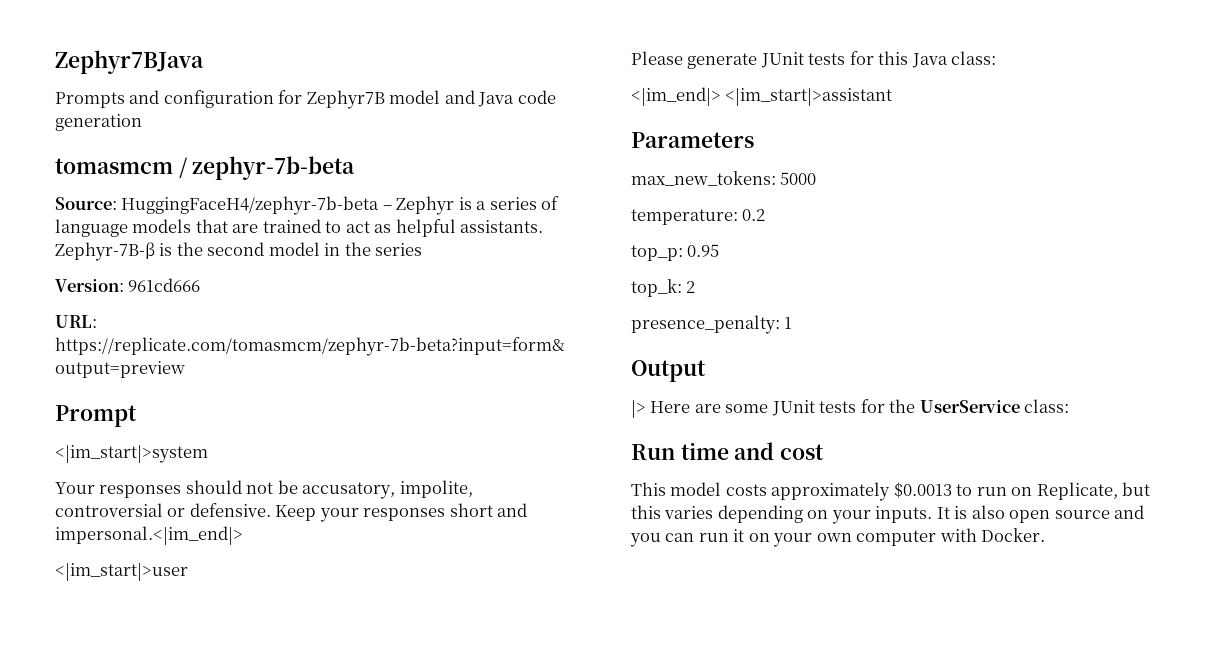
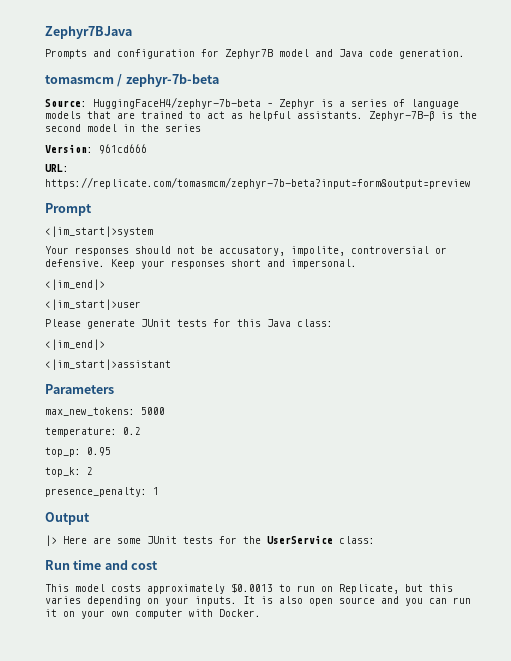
[55,114,142,131] generation -> [399,49,465,59] generation.
[55,526,243,545] impersonal.<|im_end|> -> [291,259,357,269] [45,279,105,290] impersonal. // <|im_end|>
(721, 96) none -> (105, 344) //

